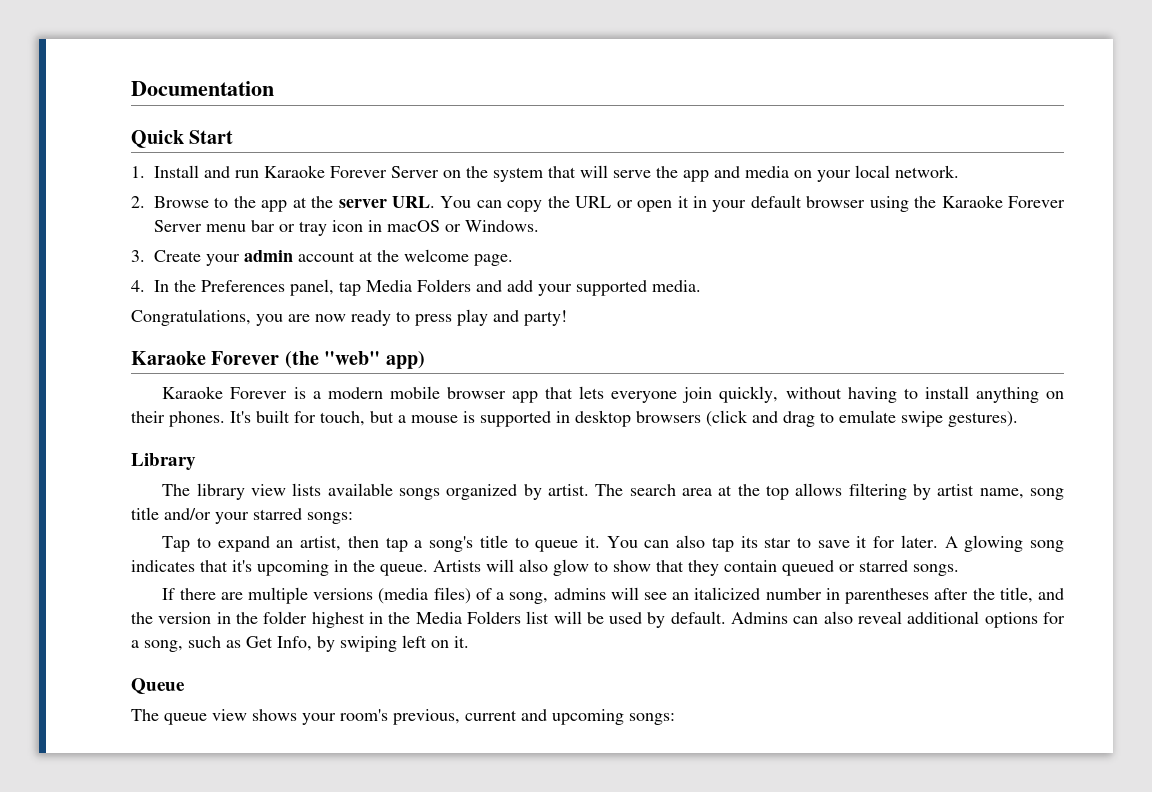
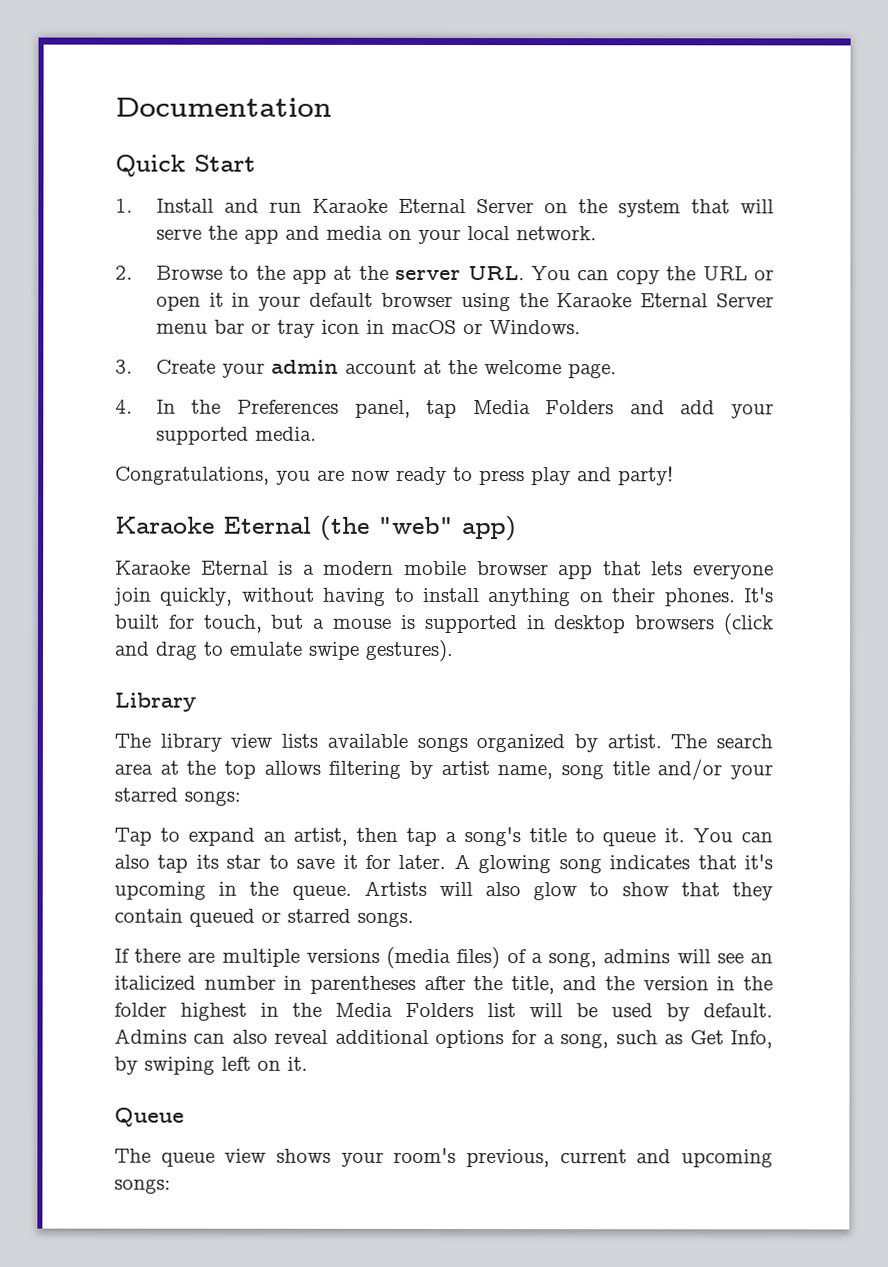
[330,166,387,178] Forever -> [397,198,466,214] Eternal
[1007,196,1065,208] Forever -> [640,293,709,308] Eternal
[211,351,280,365] Forever -> [223,516,312,534] Eternal
[230,387,288,399] Forever -> [200,560,269,575] Eternal

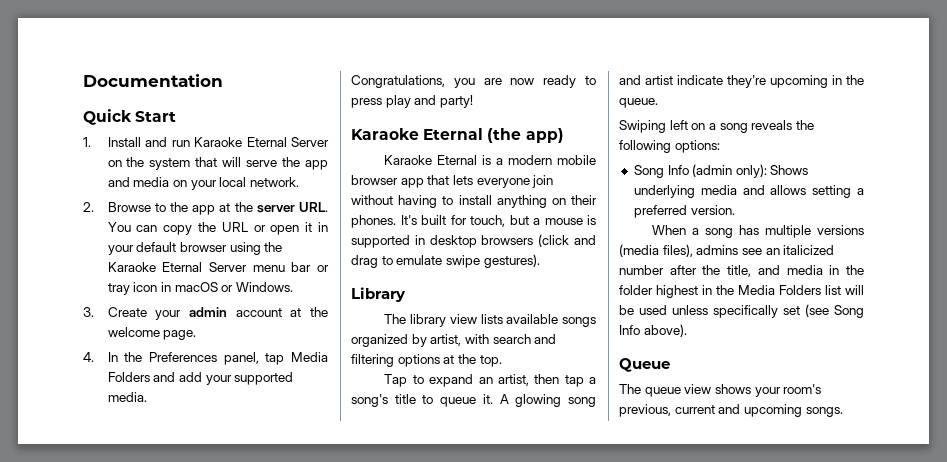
[378,516,454,535] "web" -> (522, 135) none
[160,587,234,606] quickly, -> (554, 181) none
[606,734,773,749] [114,759,773,781] [114,787,241,806] artist. The search area at the top allows filtering by artist name, song title and/or your starred songs: -> [430,334,557,346] [351,354,502,367] artist, with search and filtering options at the top.
[693,828,773,843] [114,854,773,874] [114,880,773,901] [114,908,414,927] [114,946,711,970] You can also tap its star to save it for later. A glowing song indicates that it's upcoming in the queue. Artists will also glow to show that they contain queued or starred songs. // If there are multiple versions (media files) of a song, admins will -> [499,394,596,407] [619,75,864,88] [619,98,658,108] [619,120,814,133] [619,140,720,153] [633,164,809,178] [633,185,864,198] [633,205,735,218] [652,225,864,238] [619,244,739,257] A glowing song and artist indicate they're upcoming in the queue. // Swiping left on a song reveals the following options: // Song Info (admin only): Shows underlying media and allows setting a preferred version. // When a song has multiple versions (media files), admins
[283,975,416,994] in parentheses -> (664, 270) none
[605,976,709,991] the version -> [786,265,823,275] media
[666,1003,773,1022] [114,1028,773,1049] [114,1056,308,1075] by default. Admins can also reveal additional options for a song, such as Get Info, by swiping left on it. -> [672,304,864,318] [619,324,687,337] unless specifically set (see Song Info above).
[114,1178,171,1194] songs: -> [805,407,843,417] songs.

